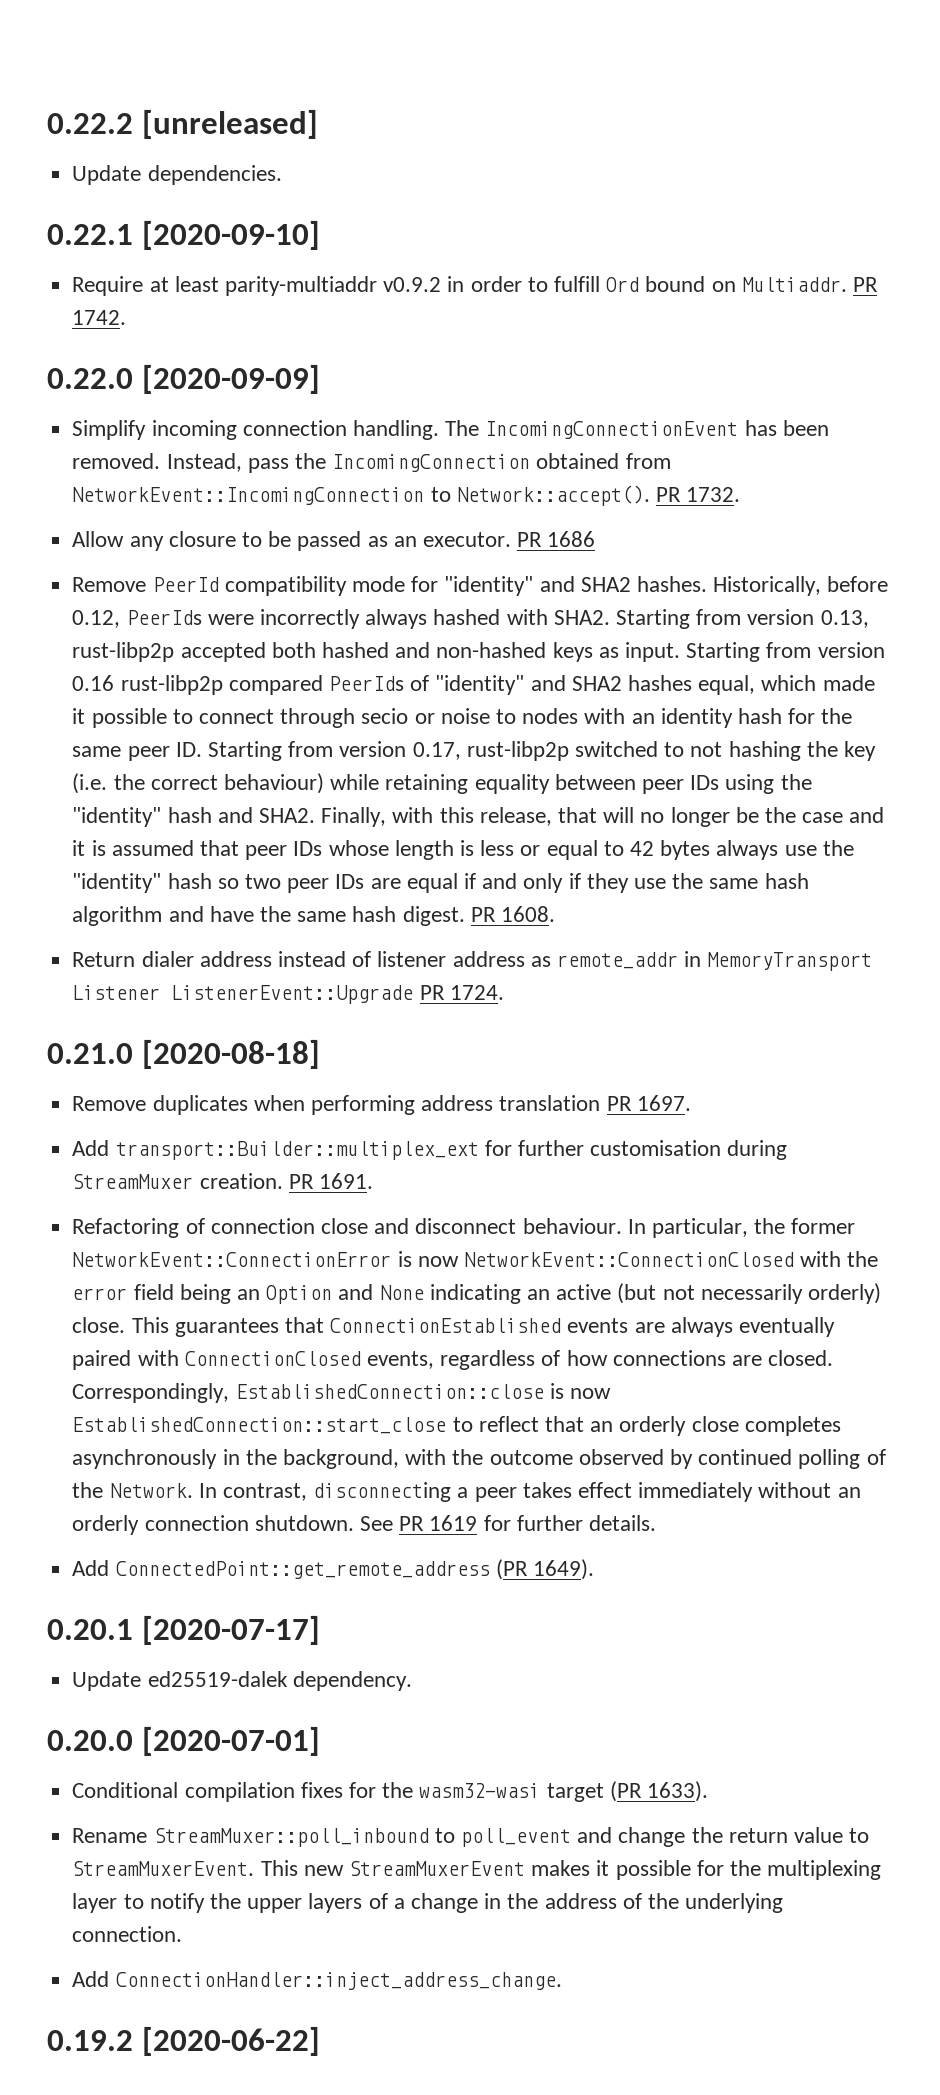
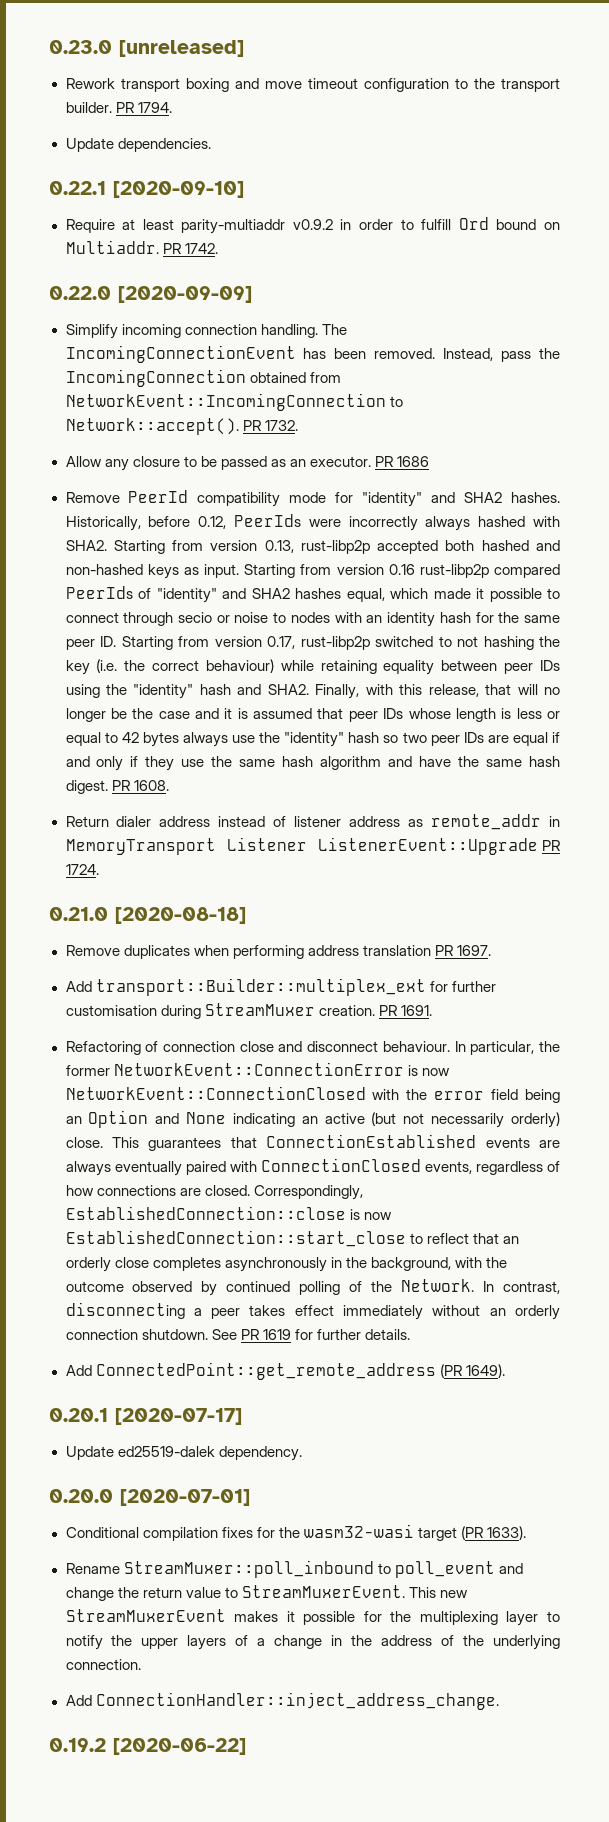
[47,113,133,134] 0.22.2 -> [49,40,112,54] 0.23.0
(318, 124) none -> [65,78,560,92] [65,102,172,113] // Rework transport boxing and move timeout configuration to the transport builder. PR 1794.

